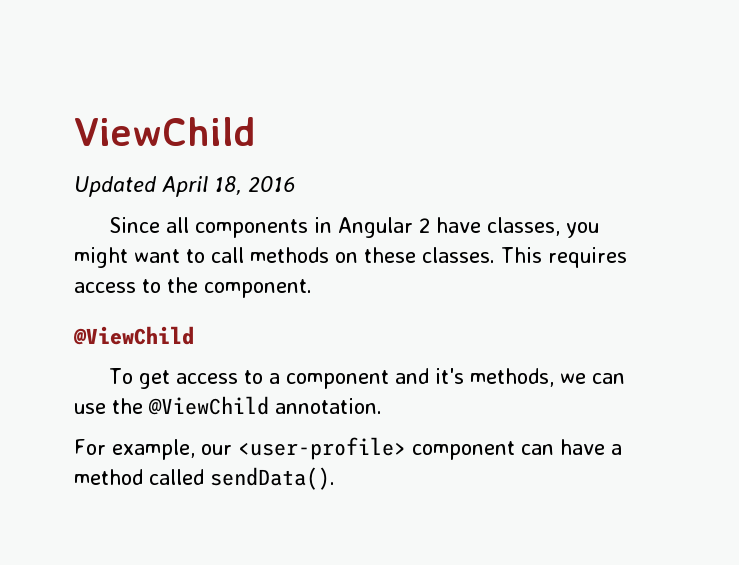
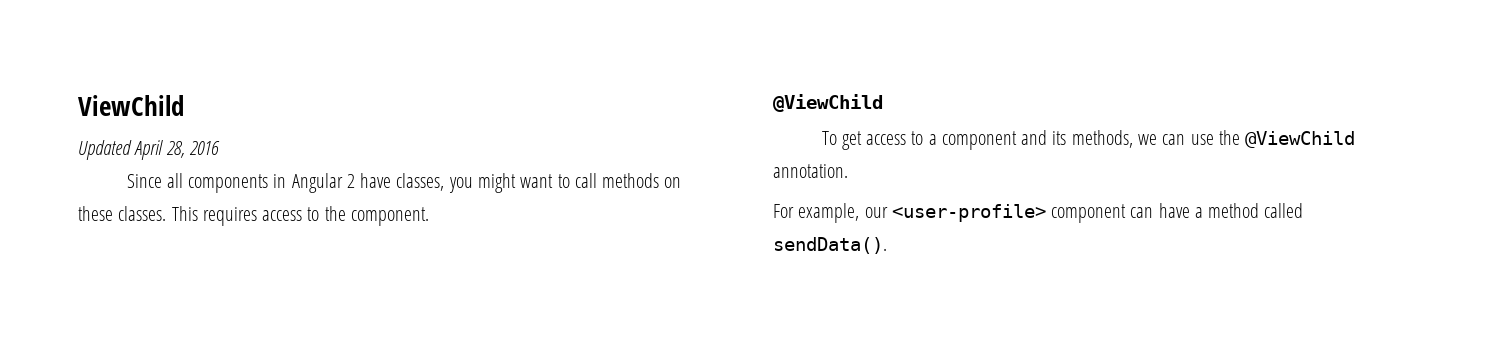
[214,176,242,195] 18, -> [165,141,185,158] 28,
[434,368,464,384] it's -> [1052,131,1067,145] its

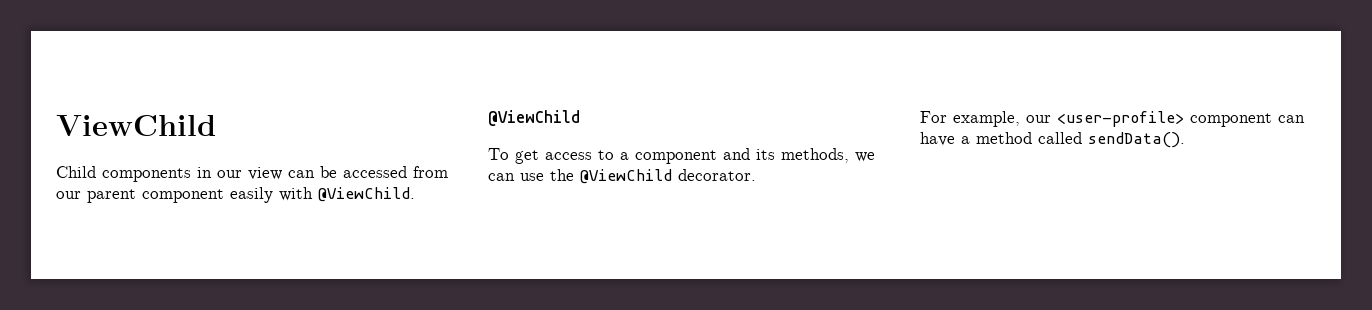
[78,140,220,160] [126,173,682,193] [78,206,429,226] Updated April 28, 2016 // Since all components in Angular 2 have classes, you might want to call methods on these classes. This requires access to the component. -> [56,166,448,182] [56,187,415,203] Child components in our view can be accessed from our parent component easily with @ViewChild.
[773,164,848,178] annotation. -> [678,169,756,181] decorator.

